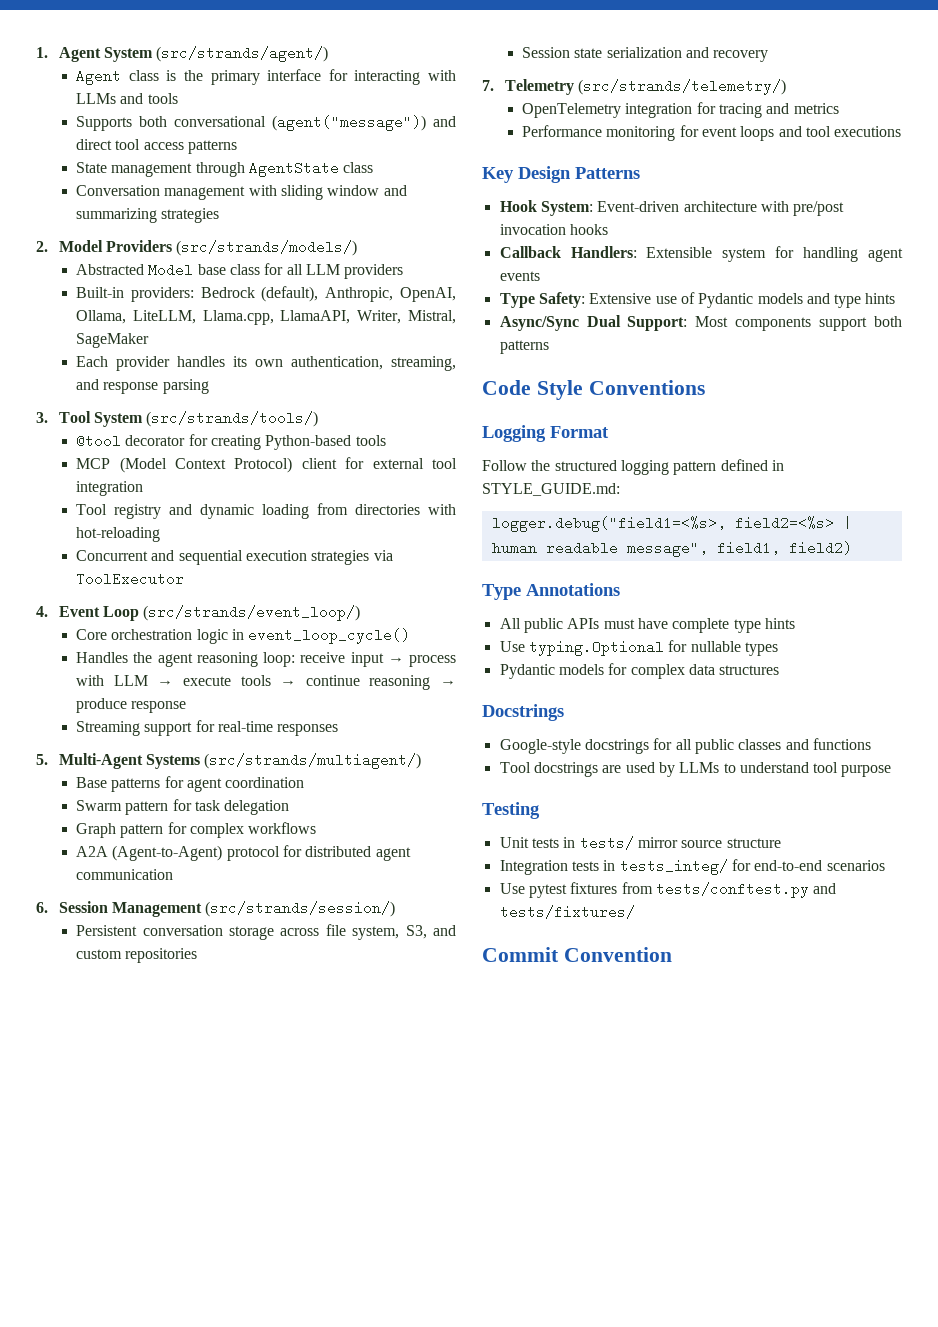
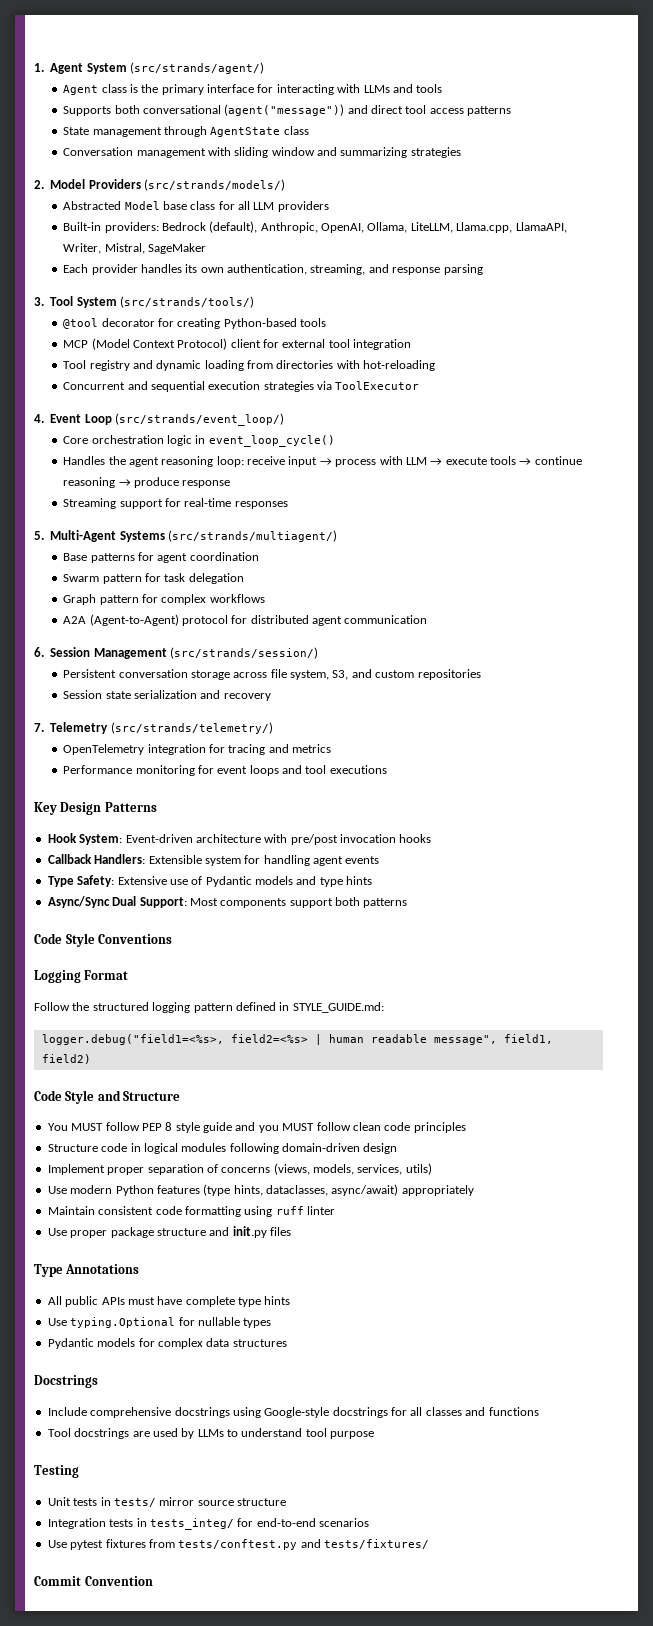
(852, 548) none -> [34,1090,181,1104] [47,1122,466,1133] [47,1143,398,1154] [47,1163,432,1175] [47,1184,474,1196] [47,1206,335,1217] [47,1226,291,1238] // Code Style and Structure // You MUST follow PEP 8 style guide and you MUST follow clean code principles // Structure code in logical modules following domain-driven design // Implement proper separation of concerns (views, models, services, utils) // Use modern Python features (type hints, dataclasses, async/await) appropriately // Maintain consistent code formatting using ruff linter // Use proper package structure and init.py files
(564, 712) none -> [47,1407,261,1418] Include comprehensive docstrings using
[694,739,734,754] public -> (423, 1411) none

